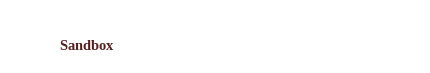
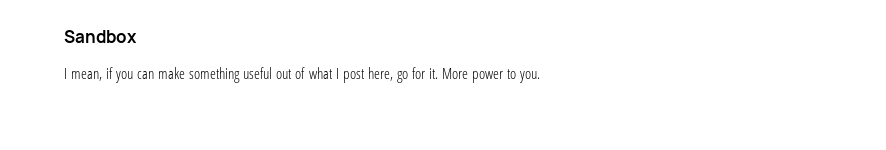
(114, 45) none -> [64,67,541,83] // I mean, if you can make something useful out of what I post here, go for it. More power to you.

